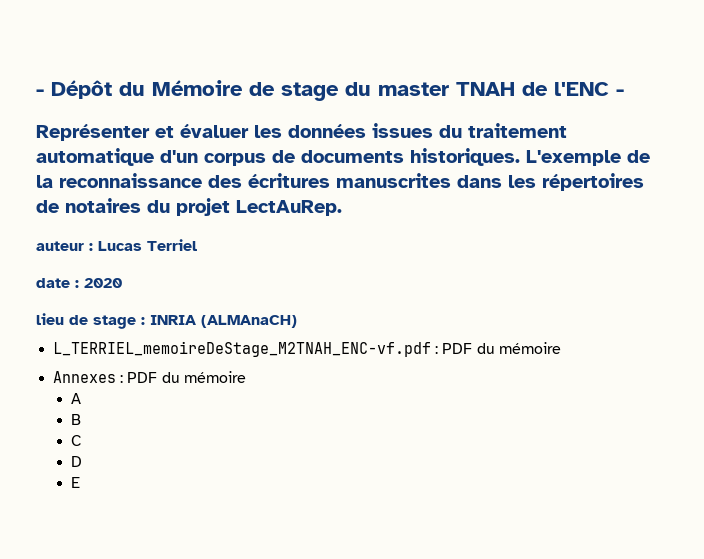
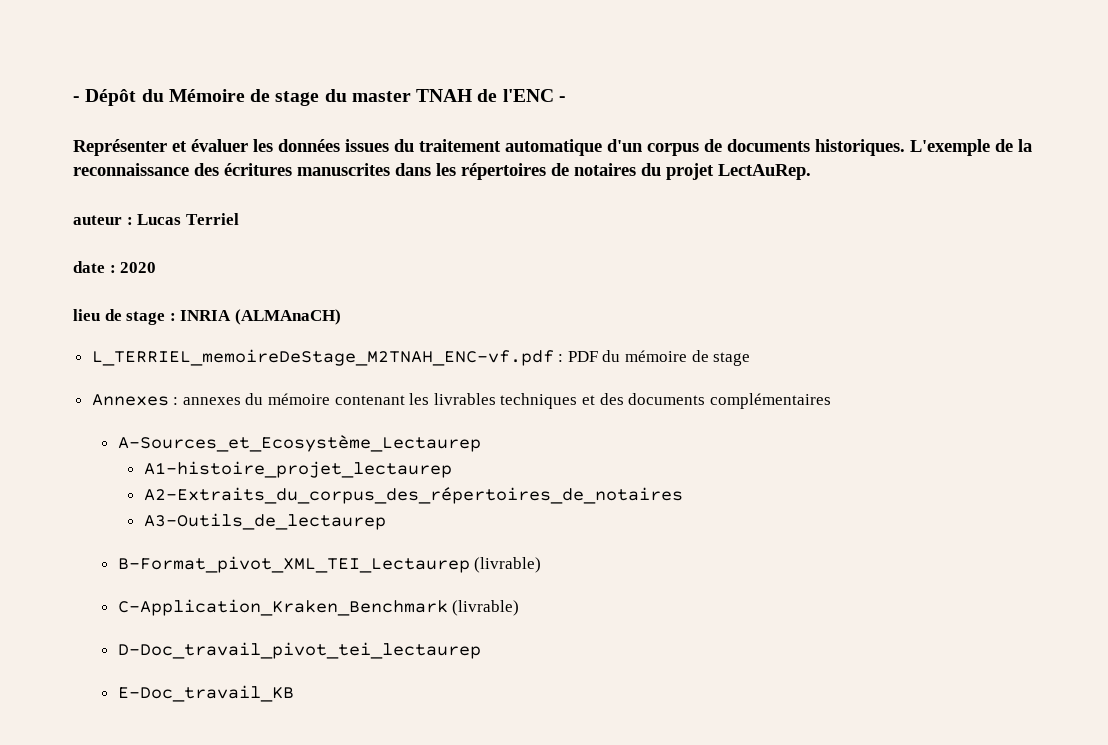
(561, 348) none -> [691,350,751,366] de stage
[127,371,246,383] [71,393,82,404] [71,414,82,425] [71,435,83,446] [71,456,83,467] [71,477,81,488] PDF du mémoire // A // B // C // D // E -> [182,393,831,409] [117,435,481,452] [143,461,452,478] [143,487,683,504] [143,513,386,530] [117,556,542,573] [117,599,520,616] [117,642,481,659] [117,685,294,702] annexes du mémoire contenant les livrables techniques et des documents complémentaires // A-Sources_et_Ecosystème_Lectaurep // A1-histoire_projet_lectaurep // A2-Extraits_du_corpus_des_répertoires_de_notaires // A3-Outils_de_lectaurep // B-Format_pivot_XML_TEI_Lectaurep (livrable) // C-Application_Kraken_Benchmark (livrable) // D-Doc_travail_pivot_tei_lectaurep // E-Doc_travail_KB

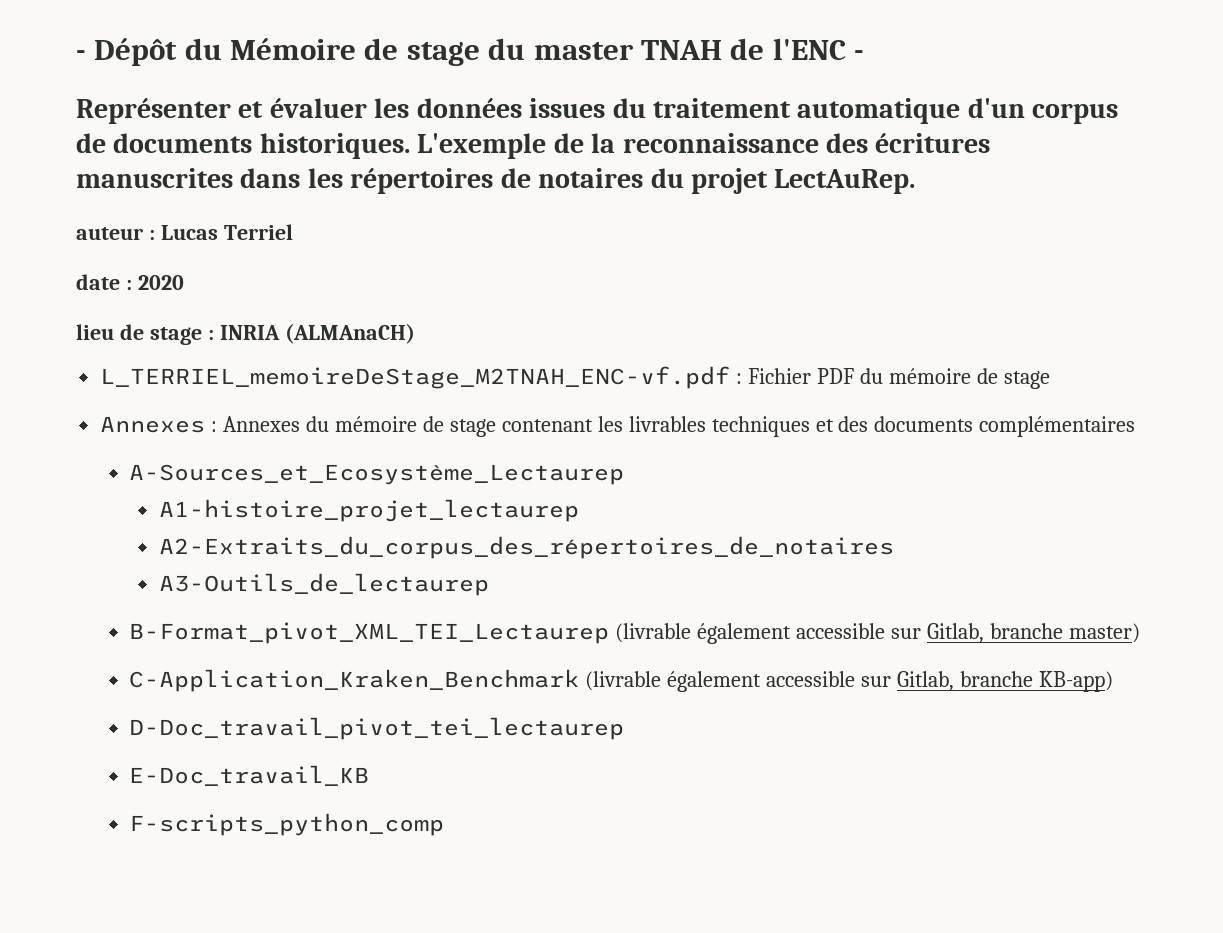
(564, 358) none -> [748,368,812,384] Fichier
[182,393,331,405] annexes du mémoire -> [223,416,496,437] Annexes du mémoire de stage
[474,557,542,573] [117,599,520,616] (livrable) // C-Application_Kraken_Benchmark (livrable) -> [615,623,1141,644] [129,669,1114,692] (livrable également accessible sur Gitlab, branche master) // C-Application_Kraken_Benchmark (livrable également accessible sur Gitlab, branche KB-app)
(294, 693) none -> [129,813,445,836] // F-scripts_python_comp

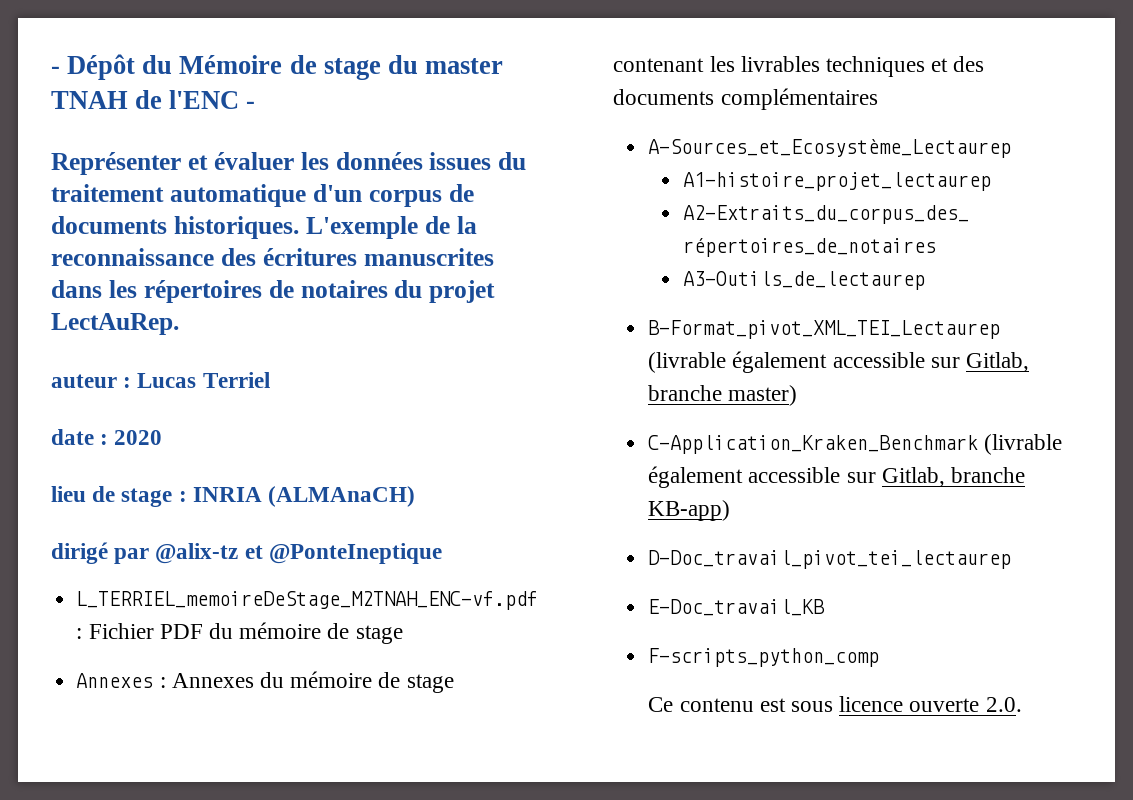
(415, 333) none -> [51,542,442,564] // dirigé par @alix-tz et @PonteIneptique
(445, 824) none -> [648,696,1022,712] // Ce contenu est sous licence ouverte 2.0.

